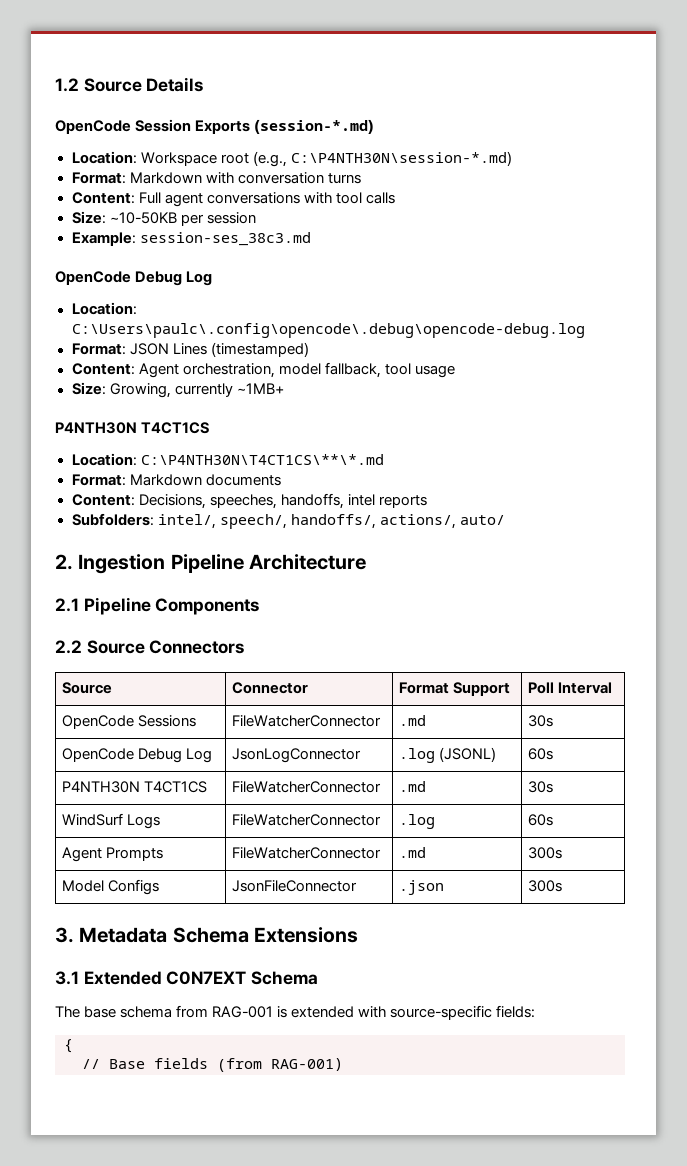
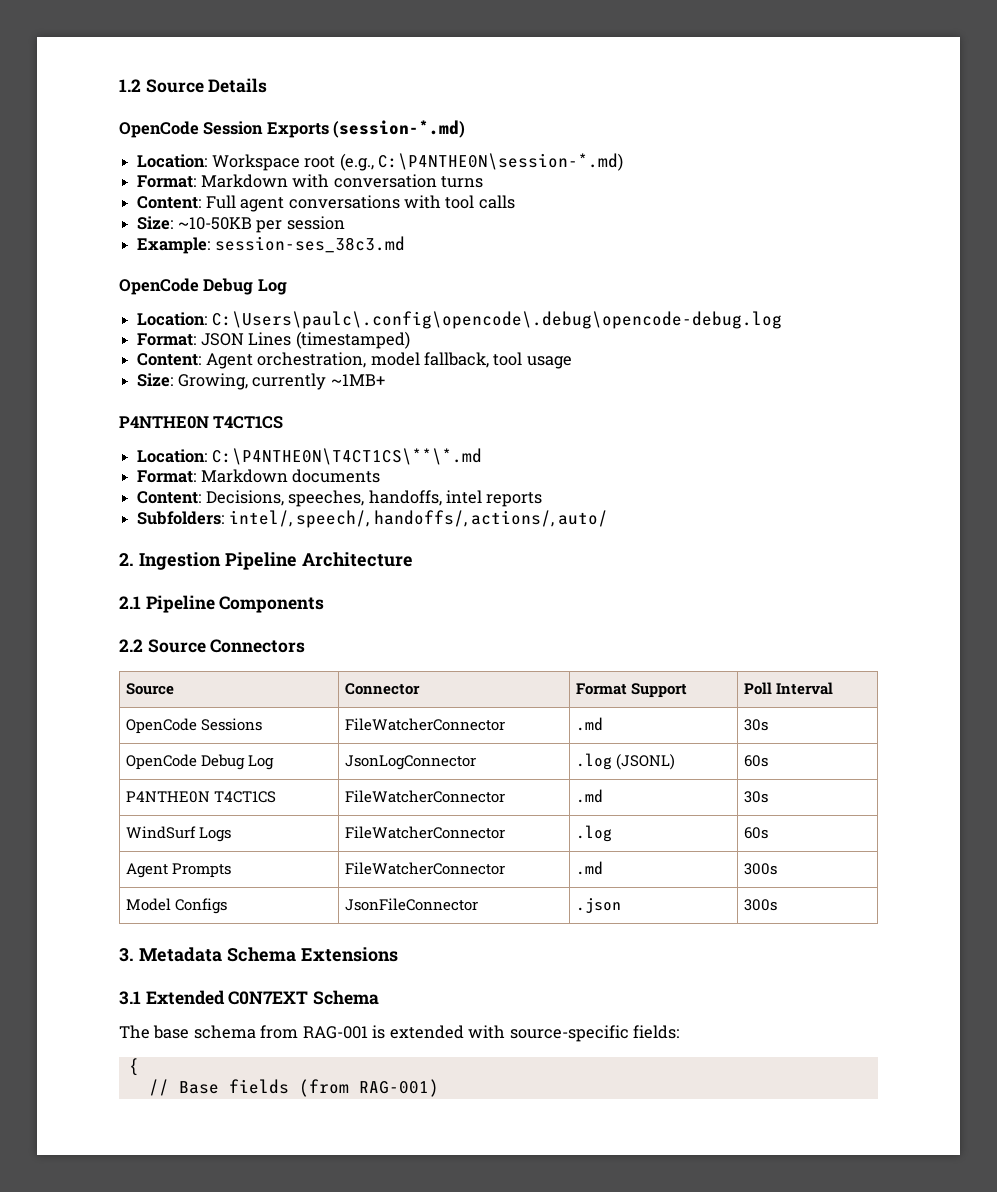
[290,151,512,166] C:\P4NTH30N\session-*.md) -> [377,153,623,171] C:\P4NTHE0N\session-*.md)
[55,422,137,434] P4NTH30N -> [119,416,209,429] P4NTHE0N
[140,454,384,465] C:\P4NTH30N\T4CT1CS\**\*.md -> [211,448,482,465] C:\P4NTHE0N\T4CT1CS\**\*.md
[61,781,140,793] P4NTH30N -> [125,791,210,803] P4NTHE0N

